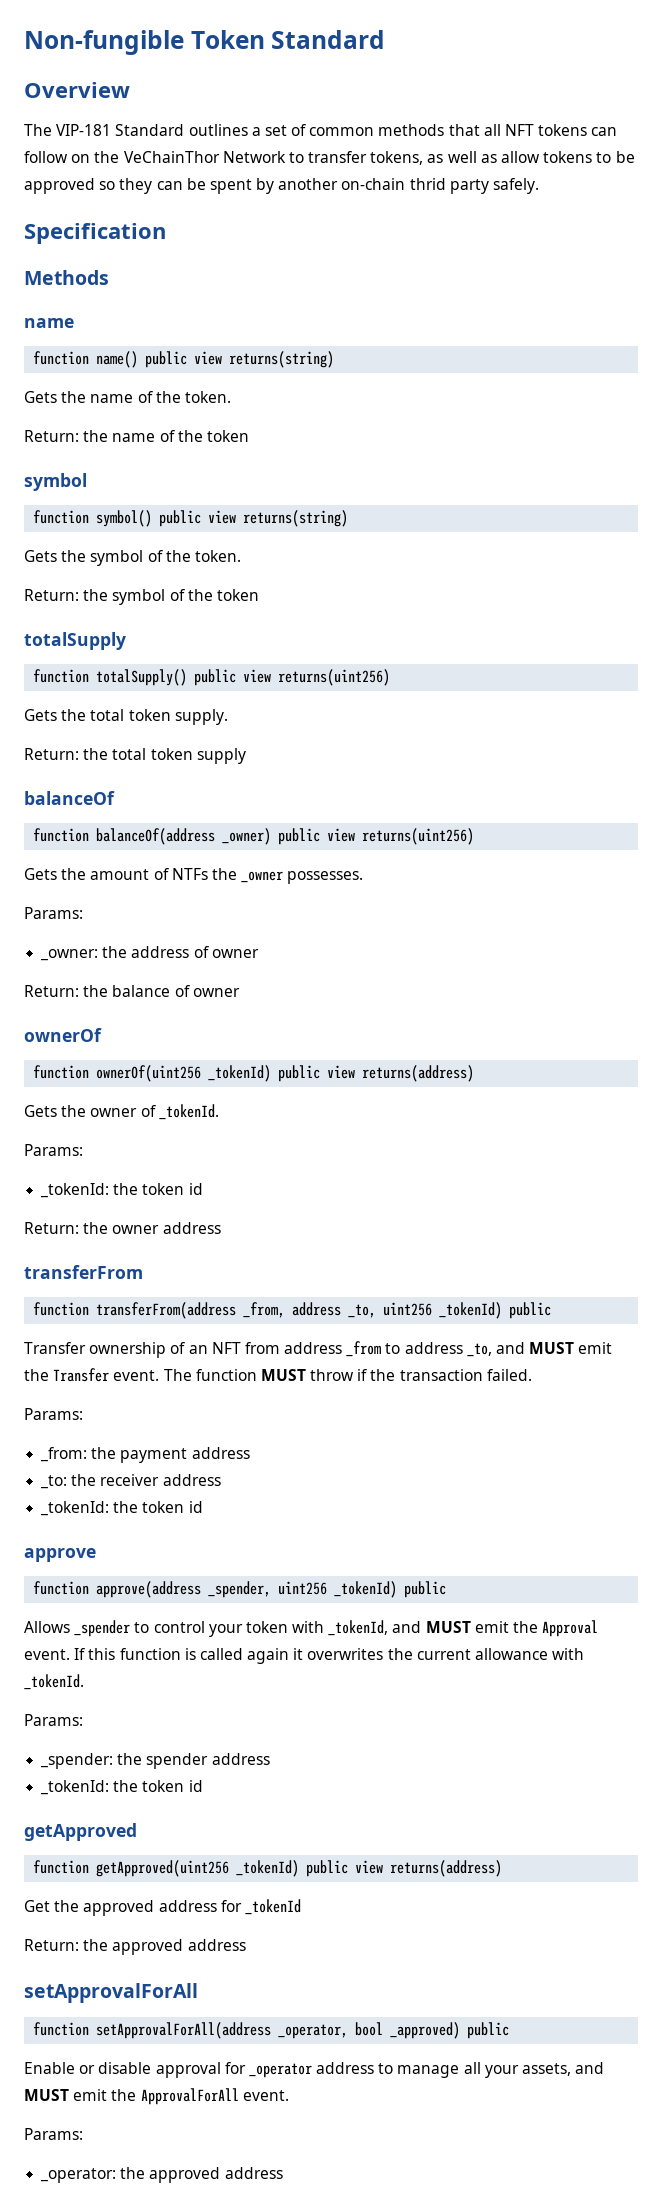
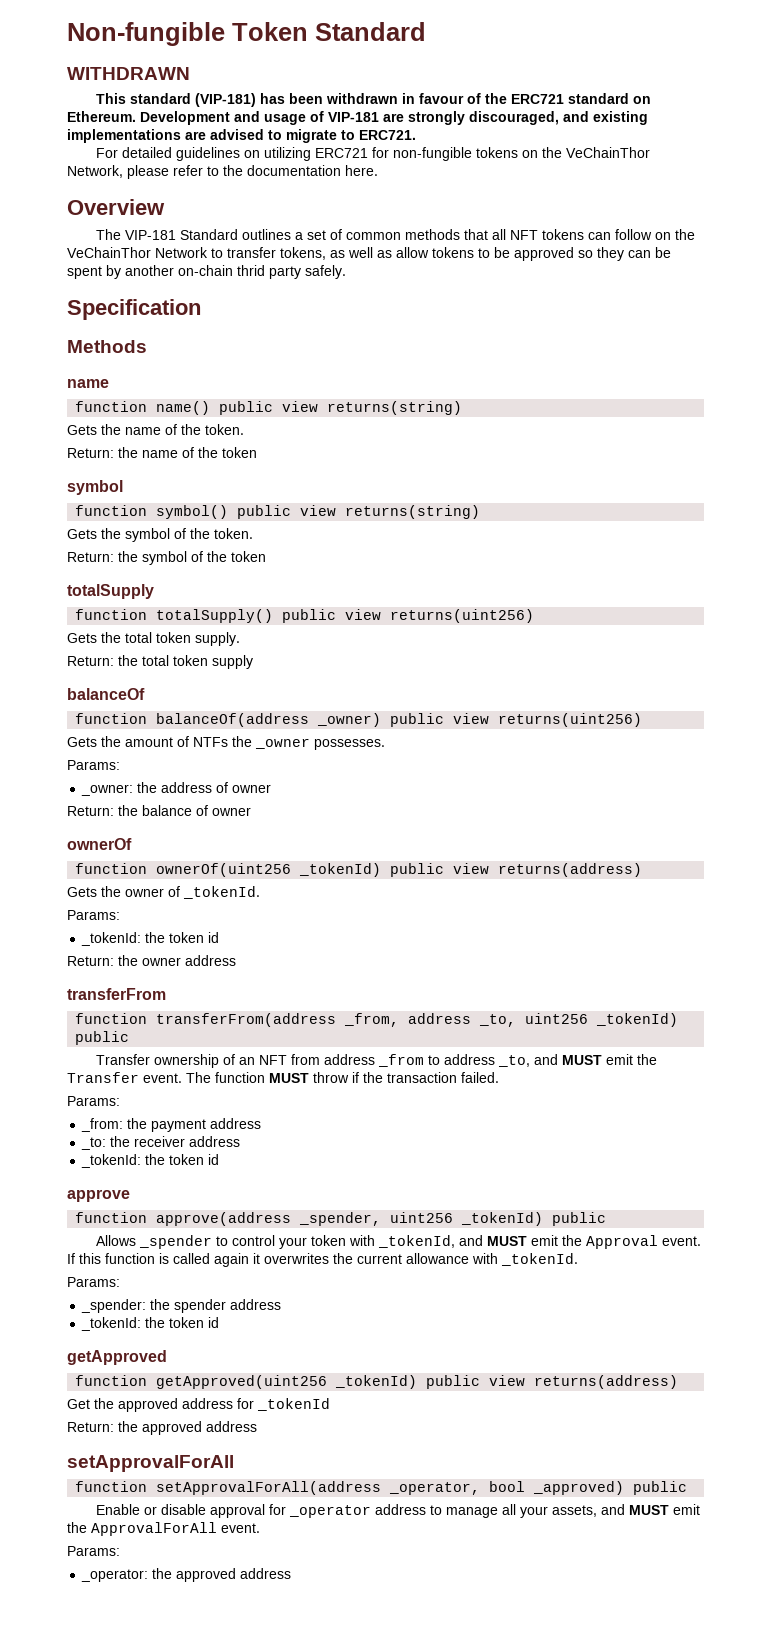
(386, 39) none -> [67,67,190,80] [96,93,652,107] [67,111,648,125] [67,129,416,143] [96,147,651,161] [67,165,378,179] // WITHDRAWN // This standard (VIP-181) has been withdrawn in favour of the ERC721 standard on Ethereum. Development and usage of VIP-181 are strongly discouraged, and existing implementations are advised to migrate to ERC721. // For detailed guidelines on utilizing ERC721 for non-fungible tokens on the VeChainThor Network, please refer to the documentation here.

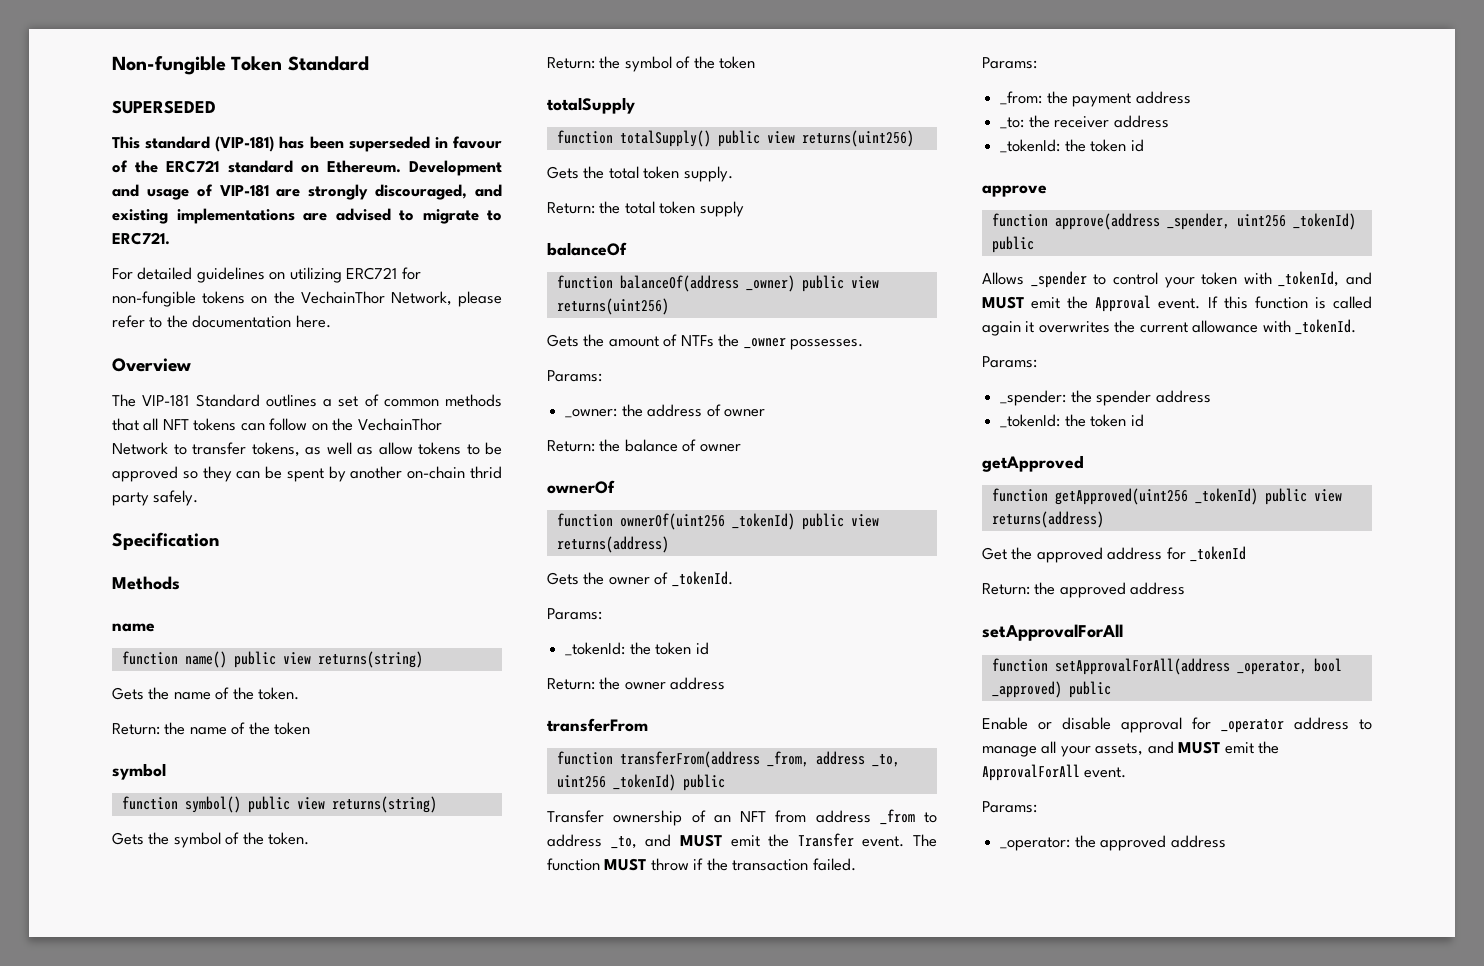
[67,67,190,80] WITHDRAWN -> [112,100,216,114] SUPERSEDED
[326,93,399,104] withdrawn -> [348,136,430,152] superseded
[566,147,651,158] VeChainThor -> [300,291,385,304] VechainThor
[67,247,151,258] VeChainThor -> [357,418,442,431] VechainThor

